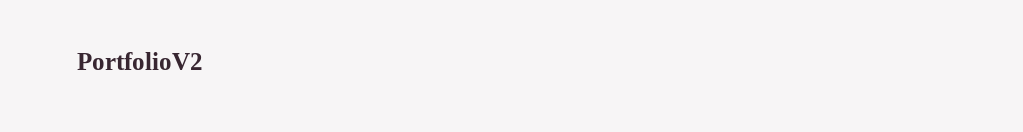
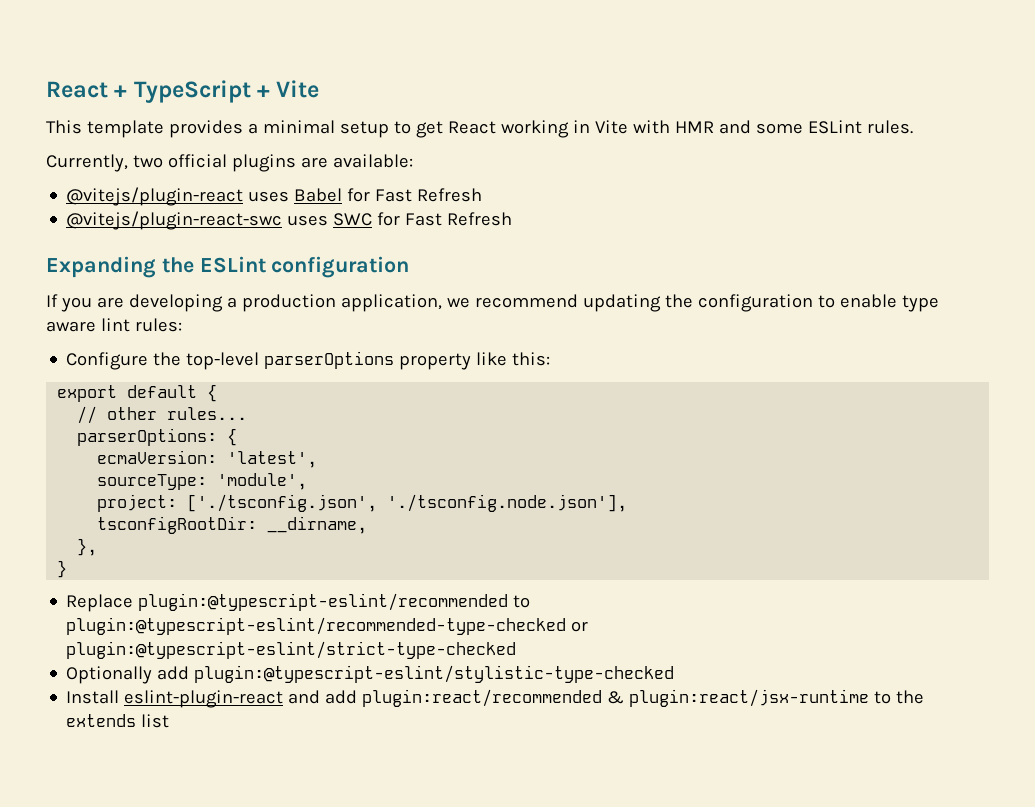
[77,52,203,70] PortfolioV2 -> [46,80,320,103] [46,120,913,138] [46,154,413,172] [66,187,483,206] [66,211,513,230] [46,256,410,278] [46,294,939,312] [46,318,182,332] [66,351,551,370] [57,384,218,402] [77,406,248,424] [77,428,238,446] [97,450,318,468] [97,473,308,490] [97,494,628,512] [97,516,368,534] [77,538,98,556] [57,560,68,578] [66,593,531,612] [66,617,589,635] [66,641,517,659] [66,665,675,684] [66,689,925,708] [66,714,170,728] React + TypeScript + Vite // This template provides a minimal setup to get React working in Vite with HMR and some ESLint rules. // Currently, two official plugins are available: // @vitejs/plugin-react uses Babel for Fast Refresh // @vitejs/plugin-react-swc uses SWC for Fast Refresh // Expanding the ESLint configuration // If you are developing a production application, we recommend updating the configuration to enable type aware lint rules: // Configure the top-level parserOptions property like this: // export default { // // other rules... // parserOptions: { // ecmaVersion: 'latest', // sourceType: 'module', // project: ['./tsconfig.json', './tsconfig.node.json'], // tsconfigRootDir: __dirname, // }, // } // Replace plugin:@typescript-eslint/recommended to plugin:@typescript-eslint/recommended-type-checked or plugin:@typescript-eslint/strict-type-checked // Optionally add plugin:@typescript-eslint/stylistic-type-checked // Install eslint-plugin-react and add plugin:react/recommended & plugin:react/jsx-runtime to the extends list

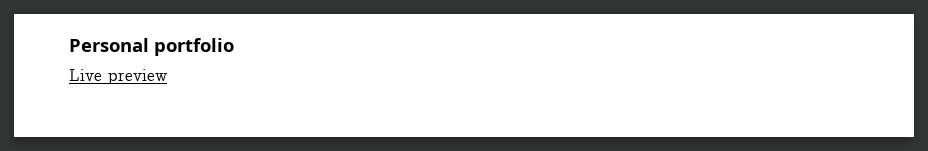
[46,80,320,103] [46,120,913,138] [46,154,413,172] [66,187,483,206] [66,211,513,230] [46,256,410,278] [46,294,939,312] [46,318,182,332] [66,351,551,370] [57,384,218,402] [77,406,248,424] [77,428,238,446] [97,450,318,468] [97,473,308,490] [97,494,628,512] [97,516,368,534] [77,538,98,556] [57,560,68,578] [66,593,531,612] [66,617,589,635] [66,641,517,659] [66,665,675,684] [66,689,925,708] [66,714,170,728] React + TypeScript + Vite // This template provides a minimal setup to get React working in Vite with HMR and some ESLint rules. // Currently, two official plugins are available: // @vitejs/plugin-react uses Babel for Fast Refresh // @vitejs/plugin-react-swc uses SWC for Fast Refresh // Expanding the ESLint configuration // If you are developing a production application, we recommend updating the configuration to enable type aware lint rules: // Configure the top-level parserOptions property like this: // export default { // // other rules... // parserOptions: { // ecmaVersion: 'latest', // sourceType: 'module', // project: ['./tsconfig.json', './tsconfig.node.json'], // tsconfigRootDir: __dirname, // }, // } // Replace plugin:@typescript-eslint/recommended to plugin:@typescript-eslint/recommended-type-checked or plugin:@typescript-eslint/strict-type-checked // Optionally add plugin:@typescript-eslint/stylistic-type-checked // Install eslint-plugin-react and add plugin:react/recommended & plugin:react/jsx-runtime to the extends list -> [69,38,234,56] [69,69,168,84] Personal portfolio // Live preview

